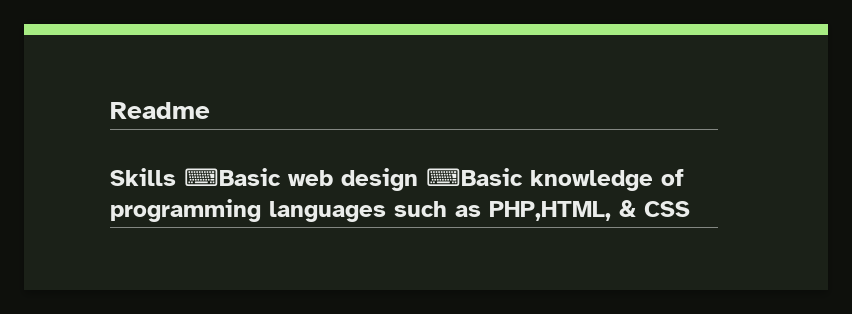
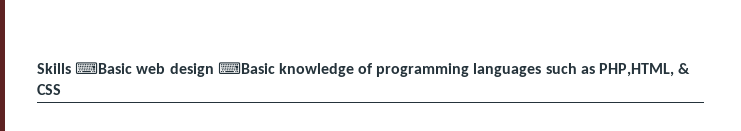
[110,102,210,119] Readme // -> (37, 68) none

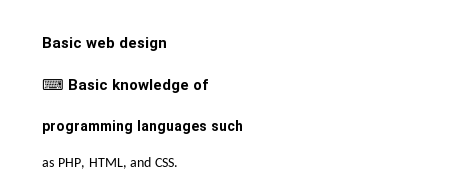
[37,62,133,74] Skills ⌨Basic -> [42,37,82,48] Basic
[217,62,275,74] ⌨Basic -> [42,79,109,90] // ⌨ Basic
(374, 68) none -> (209, 84) //
[580,63,691,77] [37,84,61,95] as PHP,HTML, & CSS -> [42,157,179,169] // as PHP, HTML, and CSS.

